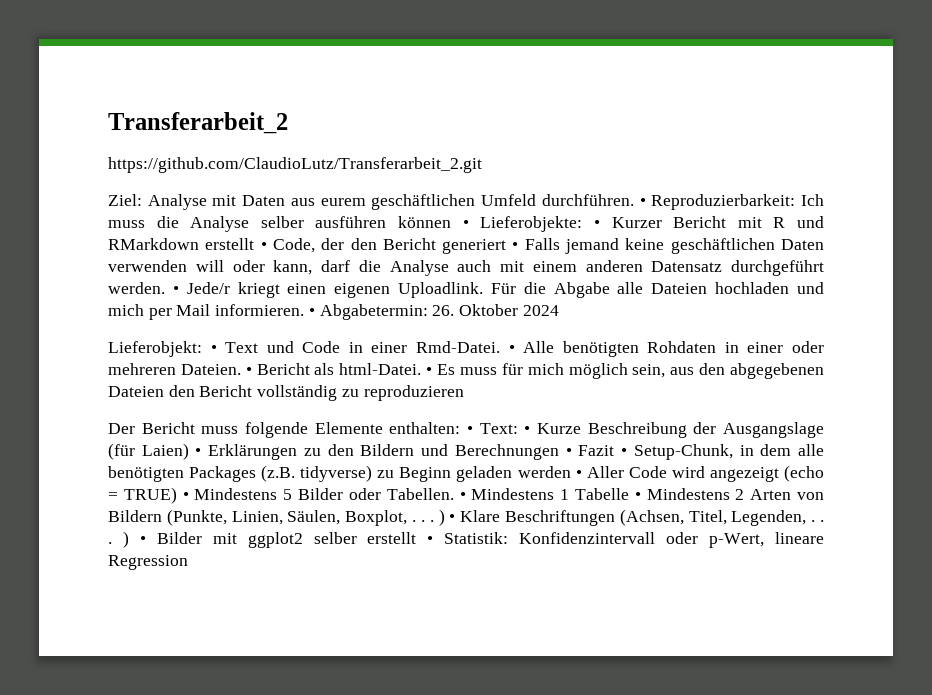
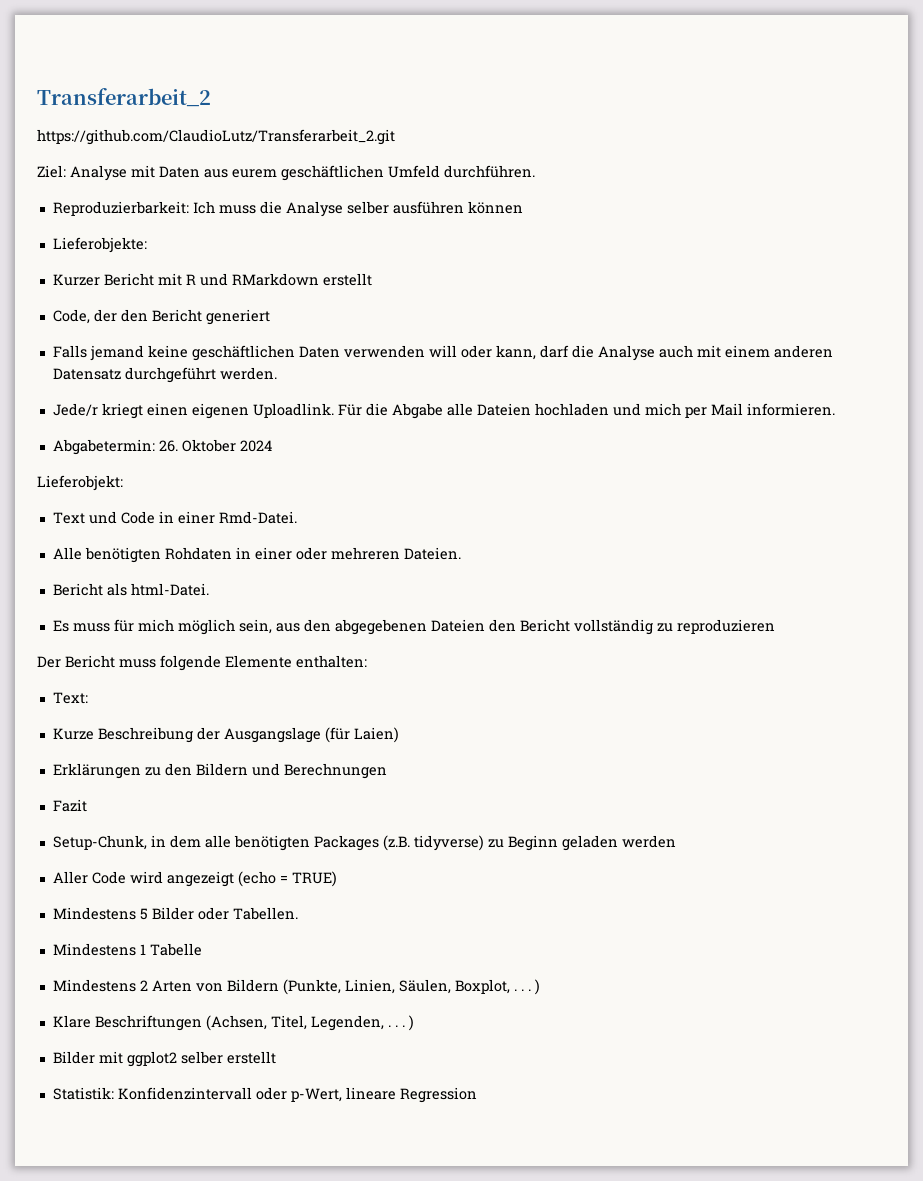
[639,198,646,206] • -> (535, 171) //
[462,220,469,228] • -> (523, 207) //
[593,220,600,228] • -> (147, 245) //
[260,242,267,250] • -> (372, 279) //
[512,242,519,250] • -> (270, 317) //
[172,286,179,294] • -> (277, 373) //
[308,308,315,316] • -> (835, 409) //
[210,345,217,353] • -> (123, 483) //
[508,345,515,353] • -> (297, 517) //
[245,367,252,375] • -> (461, 553) //
[426,367,433,375] • -> (209, 589) //
[467,426,474,434] • -> (367, 661) //
[524,426,531,434] • -> (88, 698) //
[195,448,202,456] • -> (399, 735) //
[565,448,572,456] • -> (387, 771) //
[621,448,628,456] • -> (87, 805) //
[575,470,582,478] • -> (676, 841) //
[182,492,189,500] • -> (337, 879) //
[459,492,466,500] • -> (298, 913) //
[634,492,641,500] • -> (202, 949) //
[449,514,456,522] • -> (540, 987) //
[139,536,146,544] • -> (414, 1023) //
[427,536,434,544] • -> (276, 1057) //

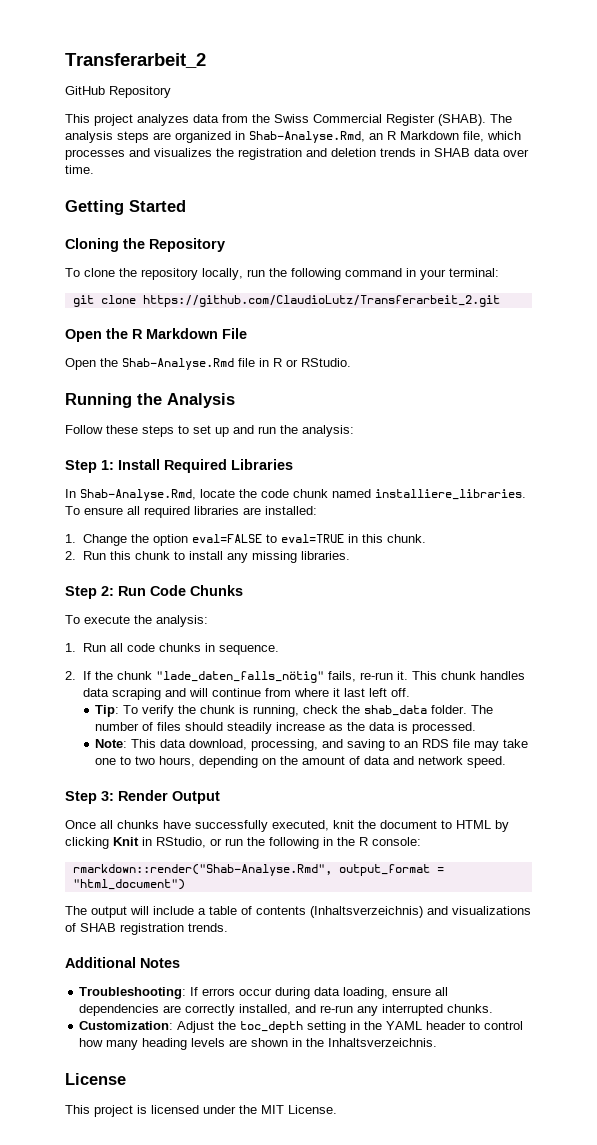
[37,129,395,145] [37,165,535,181] [52,201,523,217] [52,237,147,253] [52,273,372,286] [52,309,270,325] [52,345,833,361] [52,367,277,383] [52,403,835,419] [52,439,272,455] [37,475,123,491] [52,511,297,524] [52,547,461,563] [52,583,209,596] [52,619,775,635] [37,655,367,671] [52,692,88,704] [52,727,399,743] [52,763,387,779] [52,799,87,812] [52,835,676,851] [52,871,337,887] [52,907,298,920] [52,943,202,956] [52,979,540,995] [52,1015,414,1031] [52,1051,276,1067] [52,1087,477,1103] https://github.com/ClaudioLutz/Transferarbeit_2.git // Ziel: Analyse mit Daten aus eurem geschäftlichen Umfeld durchführen. // Reproduzierbarkeit: Ich muss die Analyse selber ausführen können // Lieferobjekte: // Kurzer Bericht mit R und RMarkdown erstellt // Code, der den Bericht generiert // Falls jemand keine geschäftlichen Daten verwenden will oder kann, darf die Analyse auch mit einem anderen Datensatz durchgeführt werden. // Jede/r kriegt einen eigenen Uploadlink. Für die Abgabe alle Dateien hochladen und mich per Mail informieren. // Abgabetermin: 26. Oktober 2024 // Lieferobjekt: // Text und Code in einer Rmd-Datei. // Alle benötigten Rohdaten in einer oder mehreren Dateien. // Bericht als html-Datei. // Es muss für mich möglich sein, aus den abgegebenen Dateien den Bericht vollständig zu reproduzieren // Der Bericht muss folgende Elemente enthalten: // Text: // Kurze Beschreibung der Ausgangslage (für Laien) // Erklärungen zu den Bildern und Berechnungen // Fazit // Setup-Chunk, in dem alle benötigten Packages (z.B. tidyverse) zu Beginn geladen werden // Aller Code wird angezeigt (echo = TRUE) // Mindestens 5 Bilder oder Tabellen. // Mindestens 1 Tabelle // Mindestens 2 Arten von Bildern (Punkte, Linien, Säulen, Boxplot, . . . ) // Klare Beschriftungen (Achsen, Titel, Legenden, . . . ) // Bilder mit ggplot2 selber erstellt // Statistik: Konfidenzintervall oder p-Wert, lineare Regression -> [65,86,171,98] [65,114,512,126] [65,131,521,143] [65,148,529,160] [65,165,94,174] [65,200,186,215] [65,238,225,252] [65,268,499,280] [72,295,500,307] [65,328,247,342] [65,358,351,370] [65,393,235,408] [65,425,354,437] [65,459,293,473] [65,489,526,501] [65,506,317,518] [65,534,426,546] [65,551,350,563] [65,585,243,599] [65,615,208,627] [65,643,279,655] [65,671,525,683] [82,688,410,700] [95,705,494,717] [95,722,477,734] [95,739,529,751] [95,756,507,768] [65,790,220,804] [65,820,509,832] [65,837,421,849] [72,864,444,876] [72,879,185,890] [65,906,531,918] [65,923,228,935] [65,957,180,968] [79,987,449,999] [79,1004,494,1016] [79,1021,524,1033] [79,1038,438,1050] [65,1073,126,1085] [65,1105,337,1117] GitHub Repository // This project analyzes data from the Swiss Commercial Register (SHAB). The analysis steps are organized in Shab-Analyse.Rmd, an R Markdown file, which processes and visualizes the registration and deletion trends in SHAB data over time. // Getting Started // Cloning the Repository // To clone the repository locally, run the following command in your terminal: // git clone https://github.com/ClaudioLutz/Transferarbeit_2.git // Open the R Markdown File // Open the Shab-Analyse.Rmd file in R or RStudio. // Running the Analysis // Follow these steps to set up and run the analysis: // Step 1: Install Required Libraries // In Shab-Analyse.Rmd, locate the code chunk named installiere_libraries. To ensure all required libraries are installed: // 1. Change the option eval=FALSE to eval=TRUE in this chunk. // 2. Run this chunk to install any missing libraries. // Step 2: Run Code Chunks // To execute the analysis: // 1. Run all code chunks in sequence. // 2. If the chunk "lade_daten_falls_nötig" fails, re-run it. This chunk handles data scraping and will continue from where it last left off. // Tip: To verify the chunk is running, check the shab_data folder. The number of files should steadily increase as the data is processed. // Note: This data download, processing, and saving to an RDS file may take one to two hours, depending on the amount of data and network speed. // Step 3: Render Output // Once all chunks have successfully executed, knit the document to HTML by clicking Knit in RStudio, or run the following in the R console: // rmarkdown::render("Shab-Analyse.Rmd", output_format = "html_document") // The output will include a table of contents (Inhaltsverzeichnis) and visualizations of SHAB registration trends. // Additional Notes // Troubleshooting: If errors occur during data loading, ensure all dependencies are correctly installed, and re-run any interrupted chunks. // Customization: Adjust the toc_depth setting in the YAML header to control how many heading levels are shown in the Inhaltsverzeichnis. // License // This project is licensed under the MIT License.

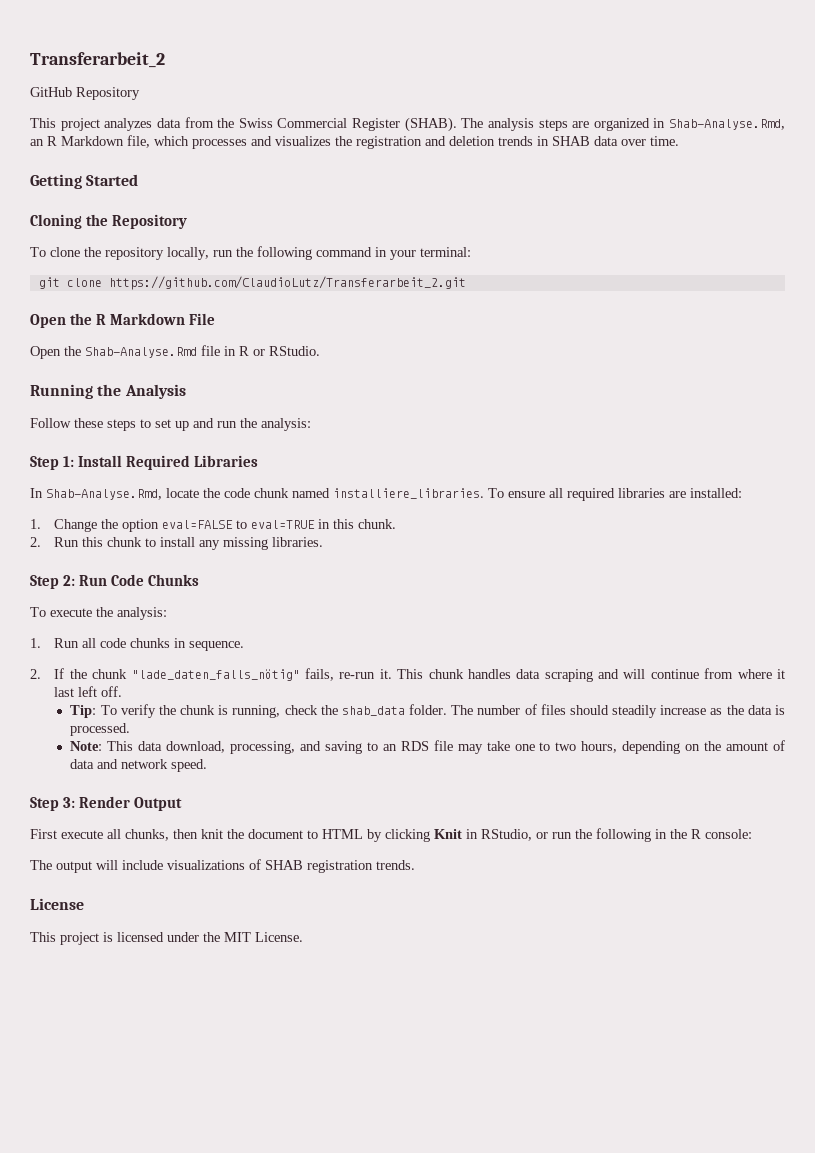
[65,820,329,832] Once all chunks have successfully executed, -> [30,829,198,841] First execute all chunks, then
[72,864,444,876] [72,879,185,890] // rmarkdown::render("Shab-Analyse.Rmd", output_format = "html_document") -> (752, 834) none
[198,906,448,918] a table of contents (Inhaltsverzeichnis) and -> (163, 865) none
[65,957,180,968] [79,987,449,999] [79,1004,494,1016] [79,1021,524,1033] [79,1038,438,1050] // Additional Notes // Troubleshooting: If errors occur during data loading, ensure all dependencies are correctly installed, and re-run any interrupted chunks. // Customization: Adjust the toc_depth setting in the YAML header to control how many heading levels are shown in the Inhaltsverzeichnis. -> (415, 865) none

